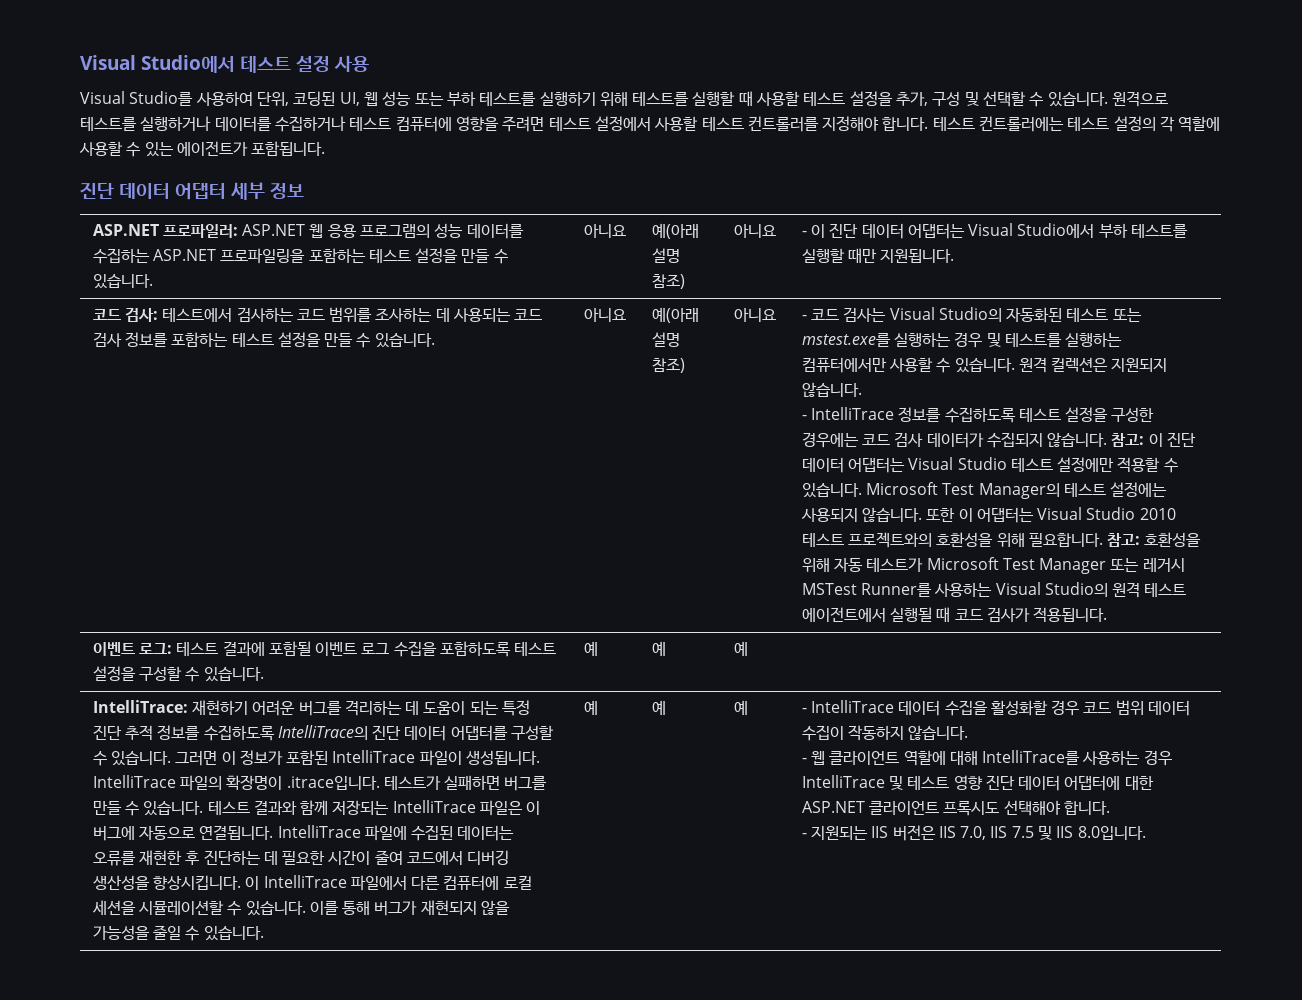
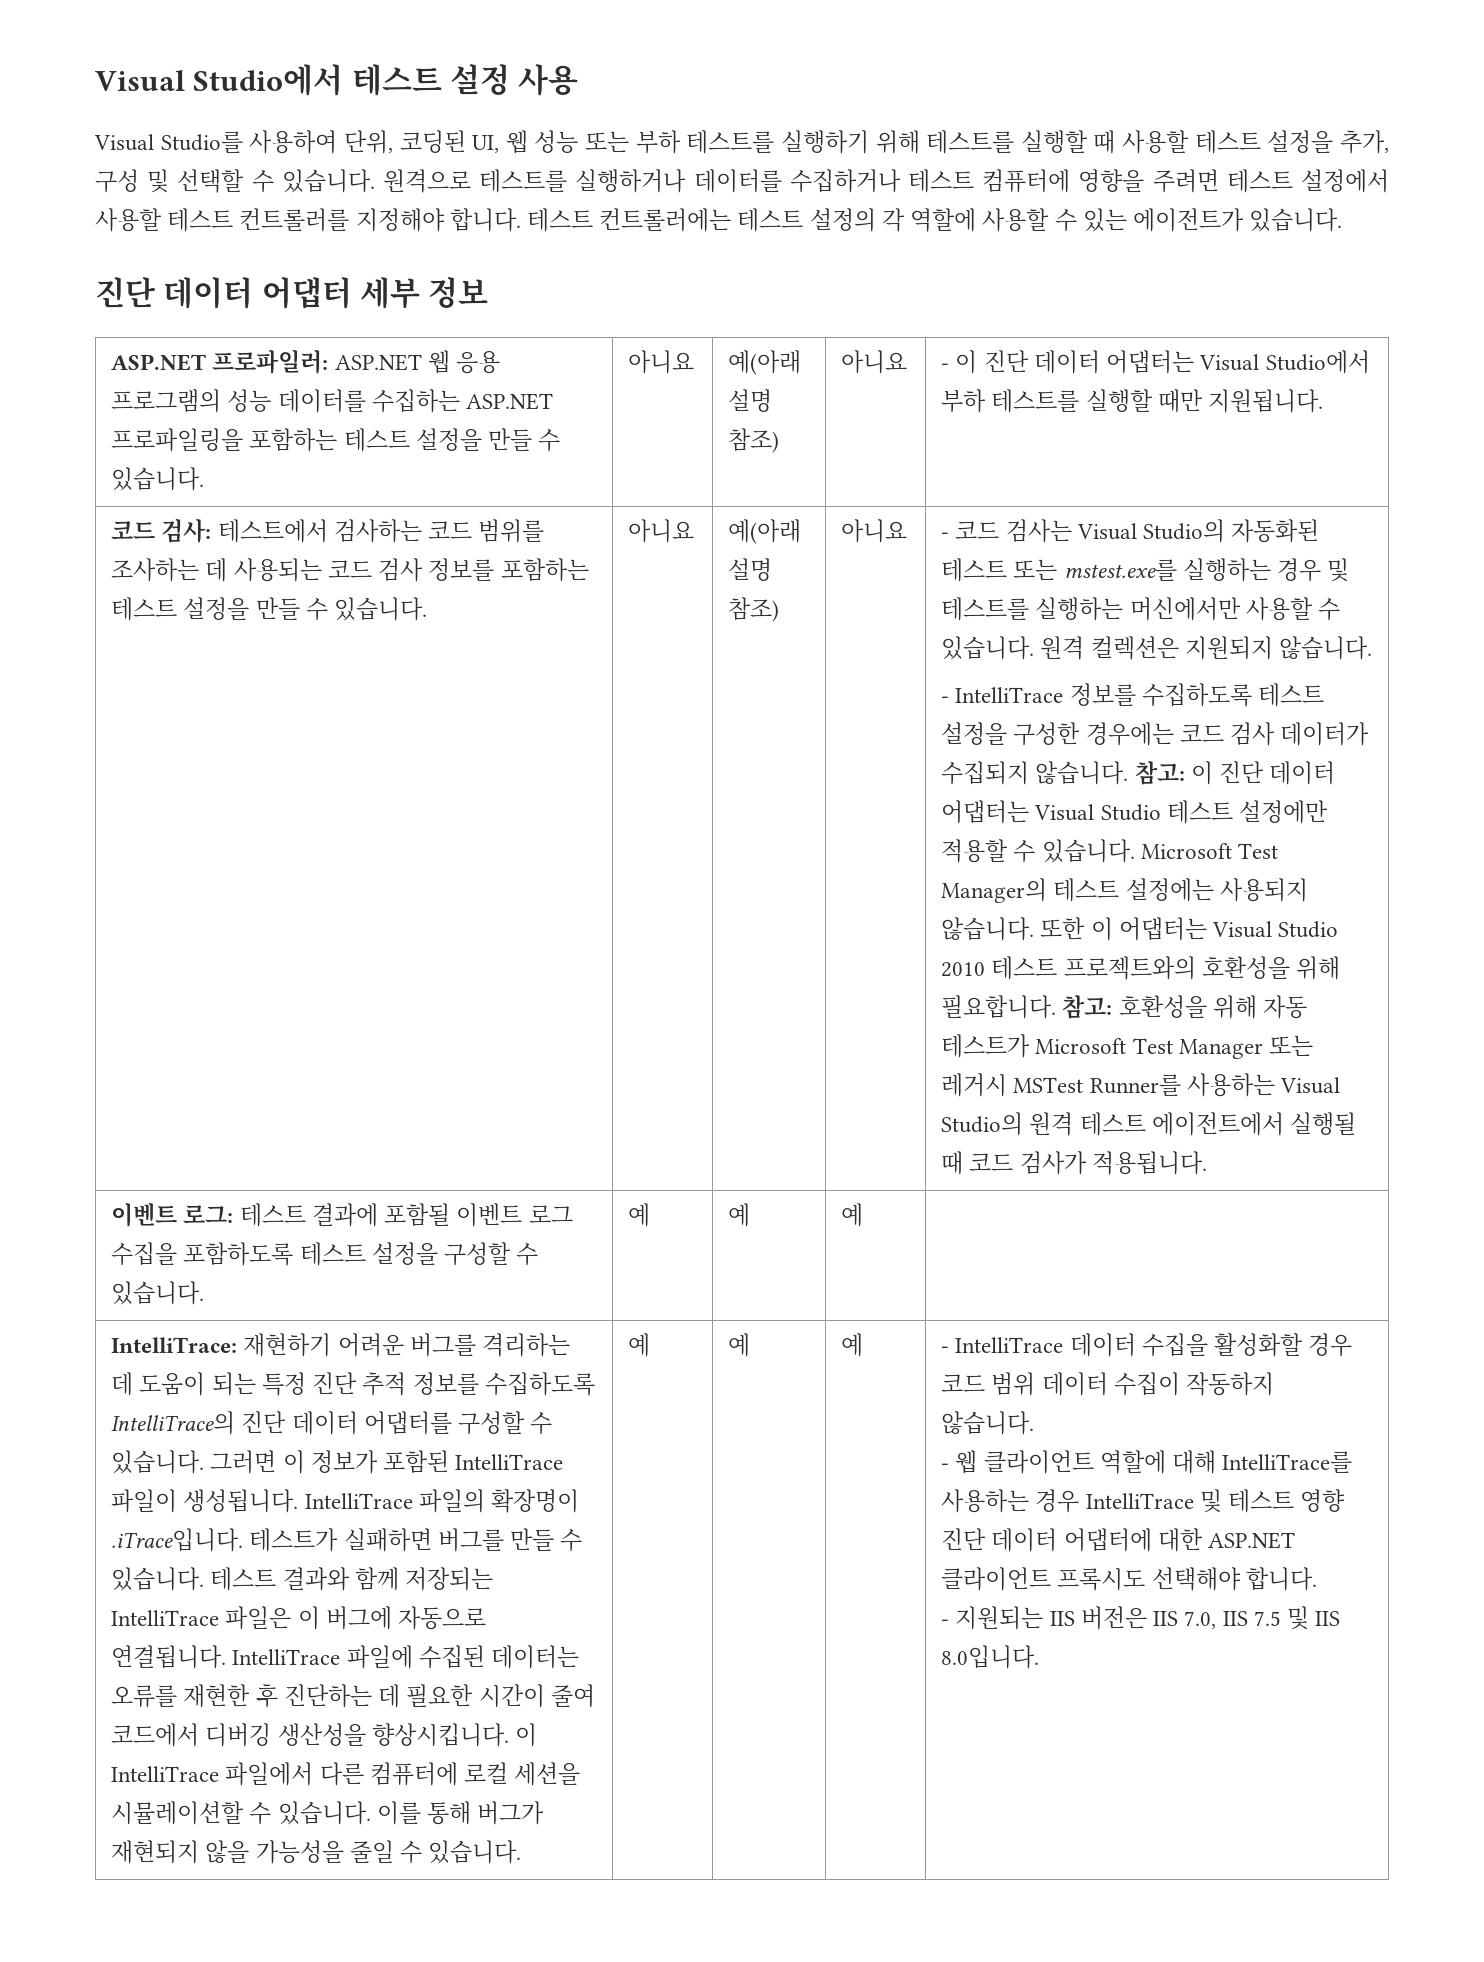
[251,141,326,156] 포함됩니다. -> [1249,208,1343,232] 있습니다.
[801,357,887,373] 컴퓨터에서만 -> [1129,597,1241,621] 머신에서만
[286,776,380,790] .itrace입니다. -> [111,1528,244,1552] .iTrace입니다.

